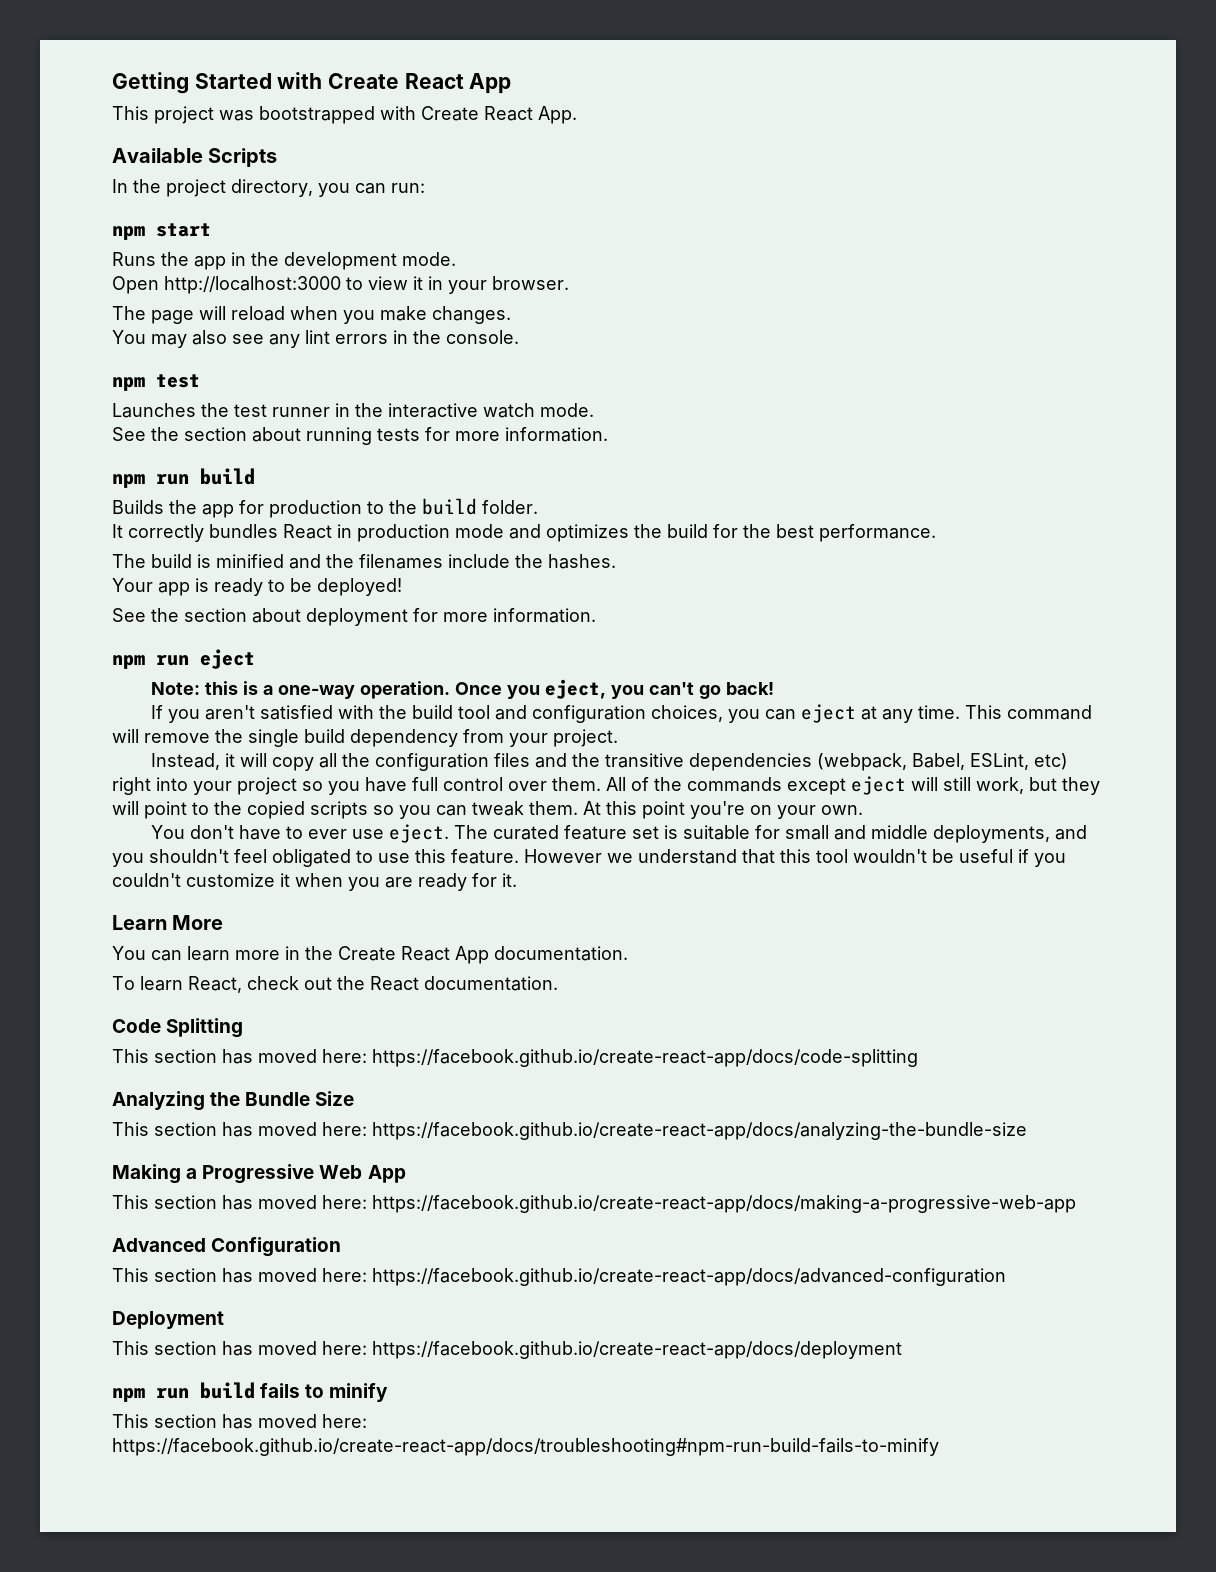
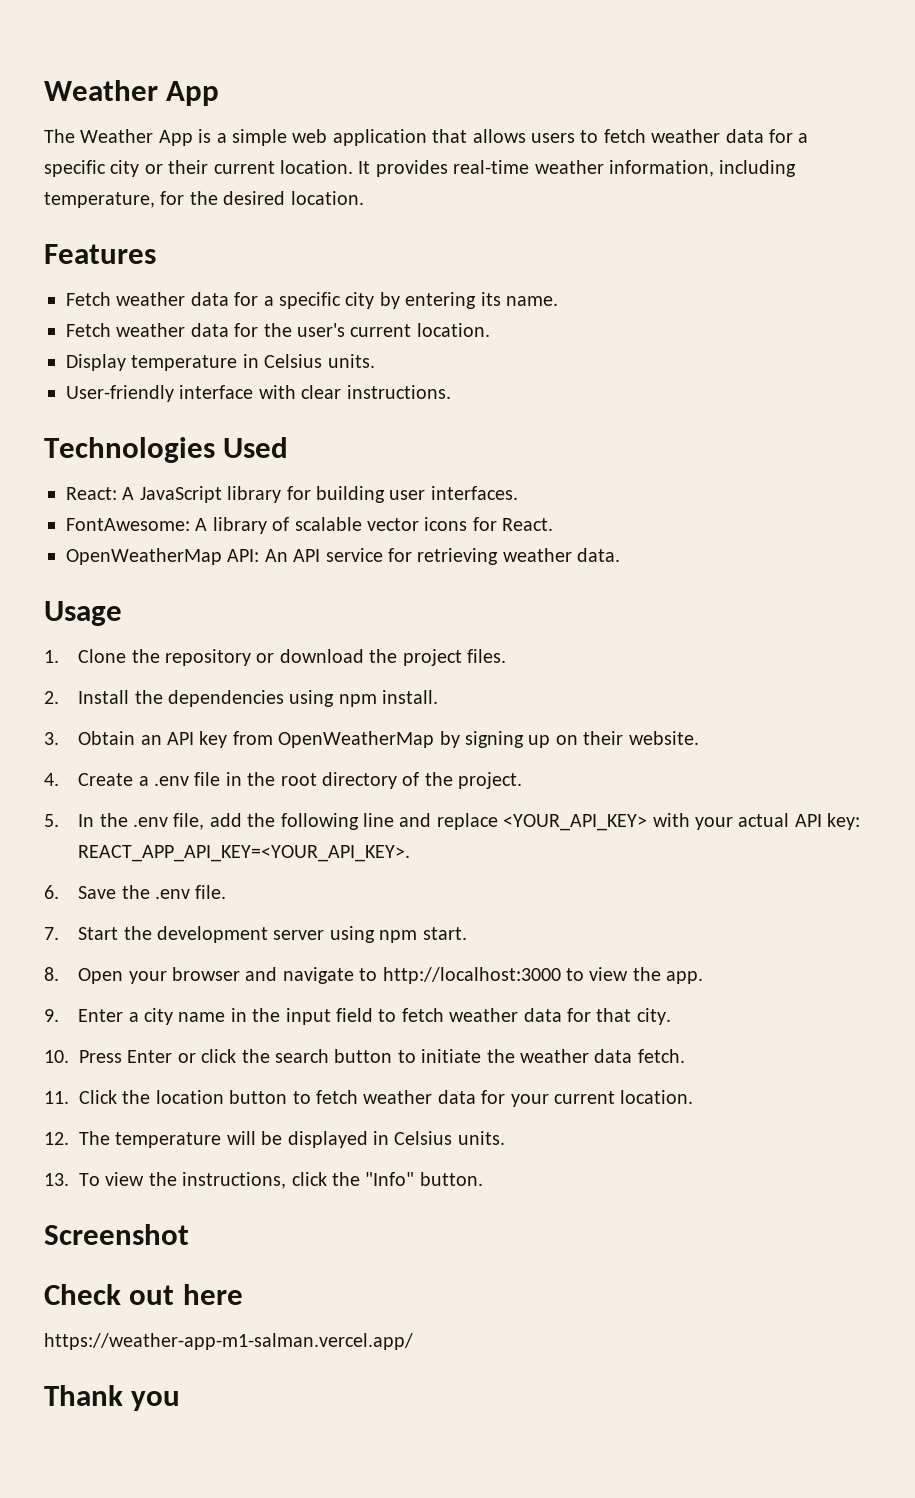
[112,72,512,94] [112,106,577,124] [112,148,278,167] [112,179,425,197] [112,223,211,240] [112,252,456,270] [112,276,569,294] [112,306,511,324] [112,330,519,348] [112,374,200,391] [112,403,594,418] [112,427,608,445] [112,468,255,488] [112,498,538,518] [112,524,936,542] [112,554,616,569] [112,578,402,596] [112,608,596,626] [112,649,255,669] [150,679,774,699] [150,704,1092,723] [112,729,618,747] [150,753,1068,771] [112,776,1100,795] [112,801,863,819] [150,824,1087,843] [112,849,1066,867] [112,873,517,891] [112,915,224,930] [112,946,628,964] [112,976,558,993] [112,1018,244,1038] [112,1049,918,1067] [112,1091,355,1111] [112,1122,1027,1140] [112,1164,406,1184] [112,1195,1076,1213] [112,1237,342,1257] [112,1268,1006,1286] [112,1311,224,1329] [112,1341,902,1359] [112,1382,389,1402] [112,1414,367,1429] [112,1438,939,1456] Getting Started with Create React App // This project was bootstrapped with Create React App. // Available Scripts // In the project directory, you can run: // npm start // Runs the app in the development mode. // Open http://localhost:3000 to view it in your browser. // The page will reload when you make changes. // You may also see any lint errors in the console. // npm test // Launches the test runner in the interactive watch mode. // See the section about running tests for more information. // npm run build // Builds the app for production to the build folder. // It correctly bundles React in production mode and optimizes the build for the best performance. // The build is minified and the filenames include the hashes. // Your app is ready to be deployed! // See the section about deployment for more information. // npm run eject // Note: this is a one-way operation. Once you eject, you can't go back! // If you aren't satisfied with the build tool and configuration choices, you can eject at any time. This command will remove the single build dependency from your project. // Instead, it will copy all the configuration files and the transitive dependencies (webpack, Babel, ESLint, etc) right into your project so you have full control over them. All of the commands except eject will still work, but they will point to the copied scripts so you can tweak them. At this point you're on your own. // You don't have to ever use eject. The curated feature set is suitable for small and middle deployments, and you shouldn't feel obligated to use this feature. However we understand that this tool wouldn't be useful if you couldn't customize it when you are ready for it. // Learn More // You can learn more in the Create React App documentation. // To learn React, check out the React documentation. // Code Splitting // This section has moved here: https://facebook.github.io/create-react-app/docs/code-splitting // Analyzing the Bundle Size // This section has moved here: https://facebook.github.io/create-react-app/docs/analyzing-the-bundle-size // Making a Progressive Web App // This section has moved here: https://facebook.github.io/create-react-app/docs/making-a-progressive-web-app // Advanced Configuration // This section has moved here: https://facebook.github.io/create-react-app/docs/advanced-configuration // Deployment // This section has moved here: https://facebook.github.io/create-react-app/docs/deployment // npm run build fails to minify // This section has moved here: https://facebook.github.io/create-react-app/docs/troubleshooting#npm-run-build-fails-to-minify -> [44,80,220,106] [44,129,809,146] [44,160,797,177] [44,191,364,208] [44,244,156,264] [66,292,558,309] [66,323,490,337] [66,354,375,371] [66,385,451,402] [44,437,289,463] [66,486,518,503] [66,517,554,534] [66,548,621,565] [44,601,122,626] [44,649,507,666] [44,690,439,707] [44,731,699,748] [44,772,523,789] [44,813,861,831] [78,845,411,862] [44,885,227,899] [44,926,467,943] [44,967,704,984] [44,1008,671,1025] [44,1049,685,1063] [44,1090,694,1107] [44,1131,505,1148] [44,1172,483,1189] [44,1224,189,1245] [44,1284,243,1305] [44,1333,413,1350] [44,1385,181,1411] Weather App // The Weather App is a simple web application that allows users to fetch weather data for a specific city or their current location. It provides real-time weather information, including temperature, for the desired location. // Features // Fetch weather data for a specific city by entering its name. // Fetch weather data for the user's current location. // Display temperature in Celsius units. // User-friendly interface with clear instructions. // Technologies Used // React: A JavaScript library for building user interfaces. // FontAwesome: A library of scalable vector icons for React. // OpenWeatherMap API: An API service for retrieving weather data. // Usage // 1. Clone the repository or download the project files. // 2. Install the dependencies using npm install. // 3. Obtain an API key from OpenWeatherMap by signing up on their website. // 4. Create a .env file in the root directory of the project. // 5. In the .env file, add the following line and replace <YOUR_API_KEY> with your actual API key: REACT_APP_API_KEY=<YOUR_API_KEY>. // 6. Save the .env file. // 7. Start the development server using npm start. // 8. Open your browser and navigate to http://localhost:3000 to view the app. // 9. Enter a city name in the input field to fetch weather data for that city. // 10. Press Enter or click the search button to initiate the weather data fetch. // 11. Click the location button to fetch weather data for your current location. // 12. The temperature will be displayed in Celsius units. // 13. To view the instructions, click the "Info" button. // Screenshot // Check out here // https://weather-app-m1-salman.vercel.app/ // Thank you

